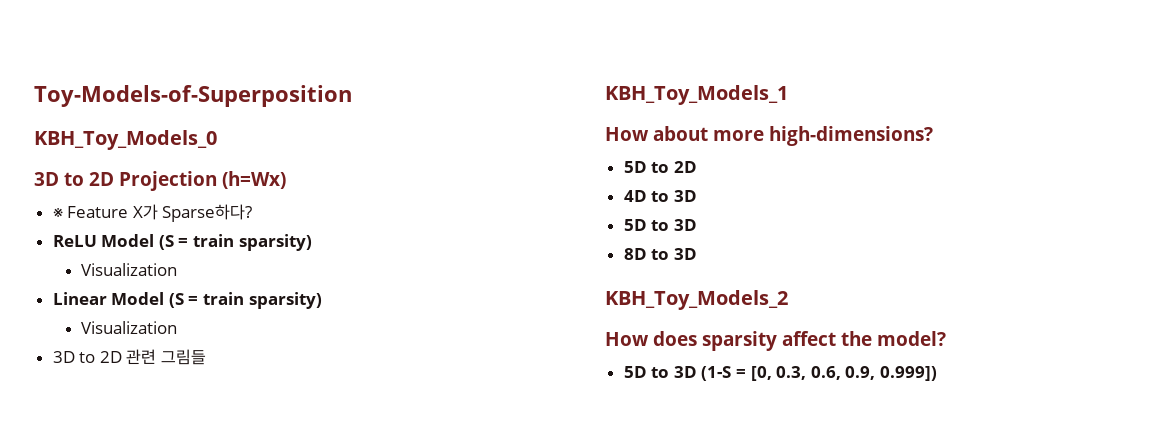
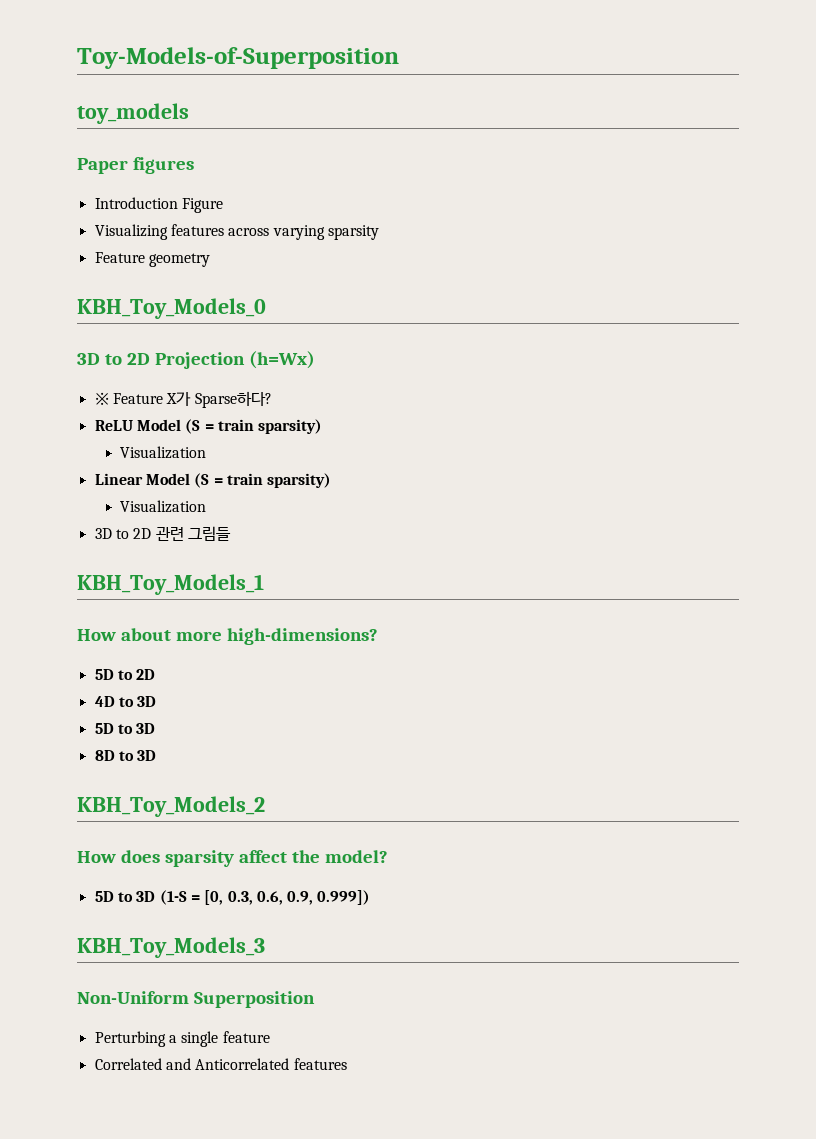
(352, 96) none -> [77,103,189,124] [77,157,194,174] [94,197,223,213] [94,224,379,240] [94,252,210,267] // toy_models // Paper figures // Introduction Figure // Visualizing features across varying sparsity // Feature geometry
(938, 373) none -> [77,937,265,958] [77,991,315,1008] [94,1031,270,1047] [94,1058,347,1070] // KBH_Toy_Models_3 // Non-Uniform Superposition // Perturbing a single feature // Correlated and Anticorrelated features

